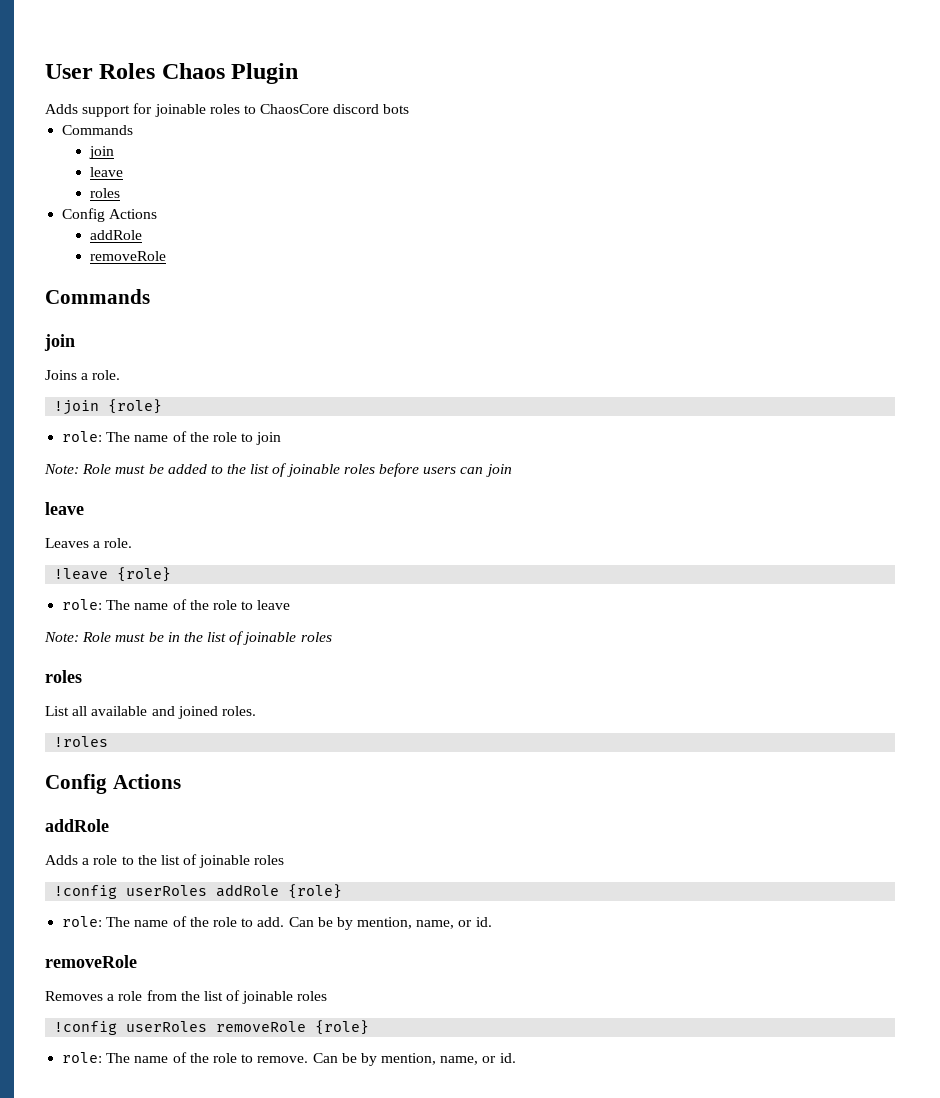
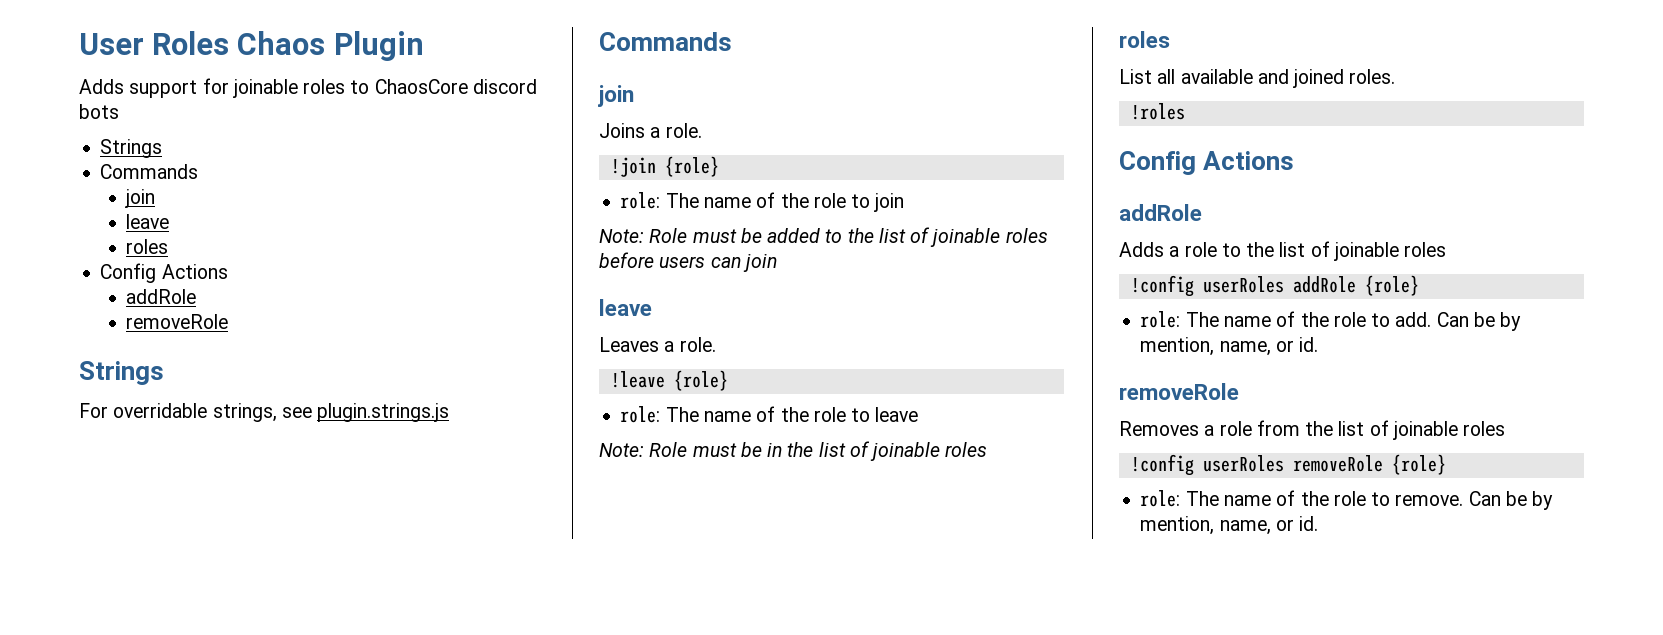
(410, 109) none -> [100,139,163,158] // Strings
(166, 256) none -> [79,361,164,385] [79,403,450,422] // Strings // For overridable strings, see plugin.strings.js

